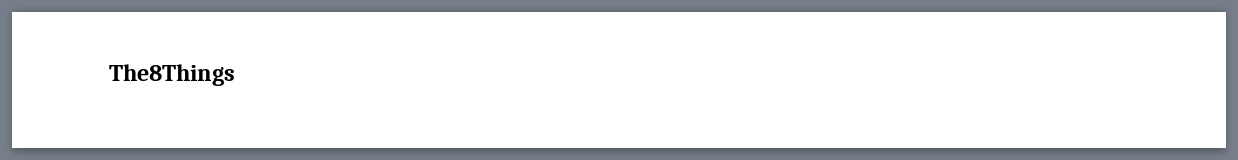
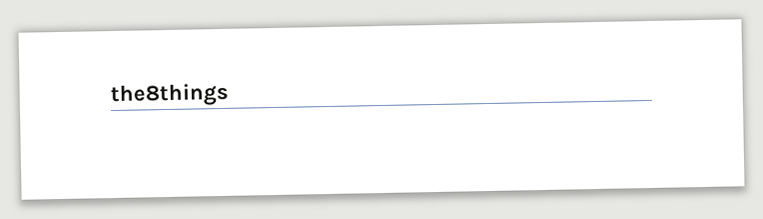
[109,64,235,86] The8Things -> [110,82,229,108] the8things

